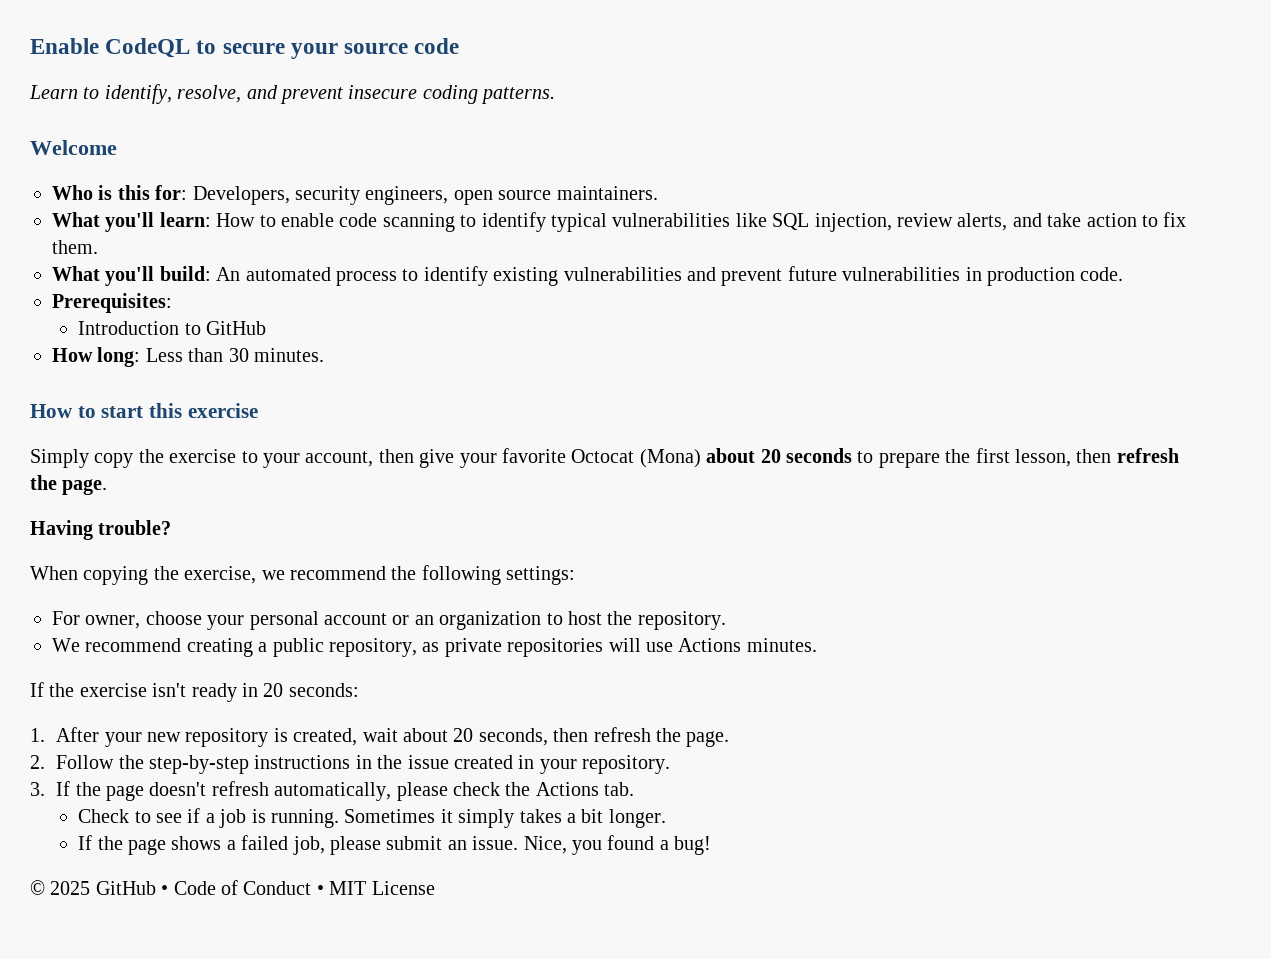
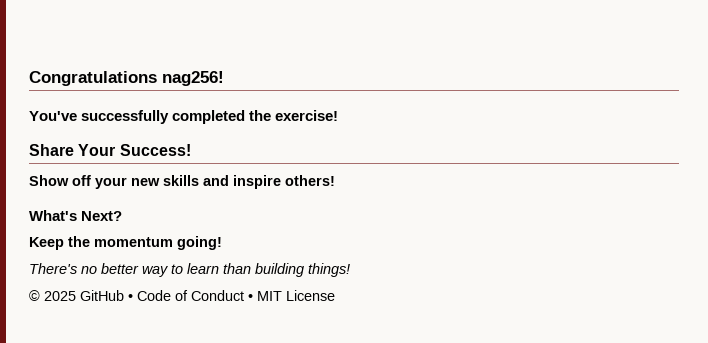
[30,38,460,59] [29,84,556,104] [30,140,117,155] [52,185,658,205] [52,212,1187,232] [52,240,98,254] [52,266,1124,286] [52,293,172,313] [78,321,267,335] [52,347,324,367] [30,403,258,418] [30,448,1179,468] [30,475,108,495] [30,520,172,540] [30,565,576,585] [52,611,726,630] [52,638,817,657] [30,682,359,702] [30,727,730,747] [30,755,671,774] [30,781,635,801] [78,808,666,828] [78,835,712,855] Enable CodeQL to secure your source code // Learn to identify, resolve, and prevent insecure coding patterns. // Welcome // Who is this for: Developers, security engineers, open source maintainers. // What you'll learn: How to enable code scanning to identify typical vulnerabilities like SQL injection, review alerts, and take action to fix them. // What you'll build: An automated process to identify existing vulnerabilities and prevent future vulnerabilities in production code. // Prerequisites: // Introduction to GitHub // How long: Less than 30 minutes. // How to start this exercise // Simply copy the exercise to your account, then give your favorite Octocat (Mona) about 20 seconds to prepare the first lesson, then refresh the page. // Having trouble? // When copying the exercise, we recommend the following settings: // For owner, choose your personal account or an organization to host the repository. // We recommend creating a public repository, as private repositories will use Actions minutes. // If the exercise isn't ready in 20 seconds: // 1. After your new repository is created, wait about 20 seconds, then refresh the page. // 2. Follow the step-by-step instructions in the issue created in your repository. // 3. If the page doesn't refresh automatically, please check the Actions tab. // Check to see if a job is running. Sometimes it simply takes a bit longer. // If the page shows a failed job, please submit an issue. Nice, you found a bug! -> [29,71,224,86] [29,110,339,124] [29,144,191,156] [29,175,335,189] [29,210,123,221] [29,236,222,250] [29,263,350,277] Congratulations nag256! // You've successfully completed the exercise! // Share Your Success! // Show off your new skills and inspire others! // What's Next? // Keep the momentum going! // There's no better way to learn than building things!

